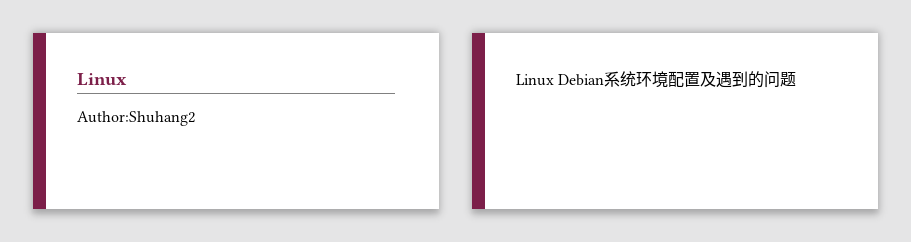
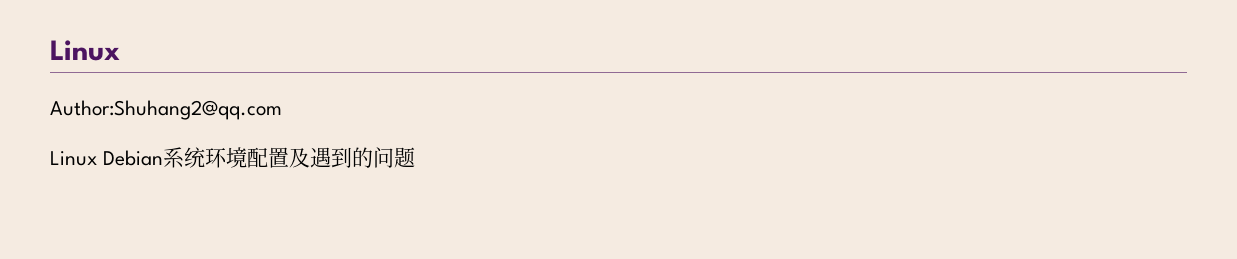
[77,111,195,126] Author:Shuhang2 -> [50,100,282,120] Author:Shuhang2@qq.com

